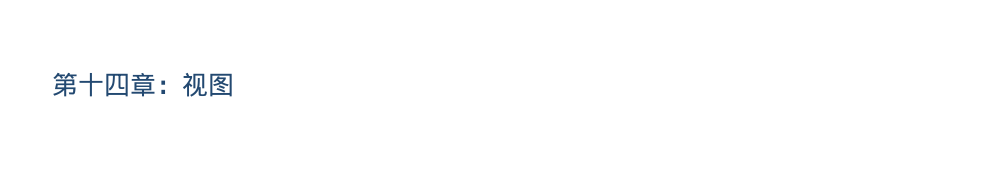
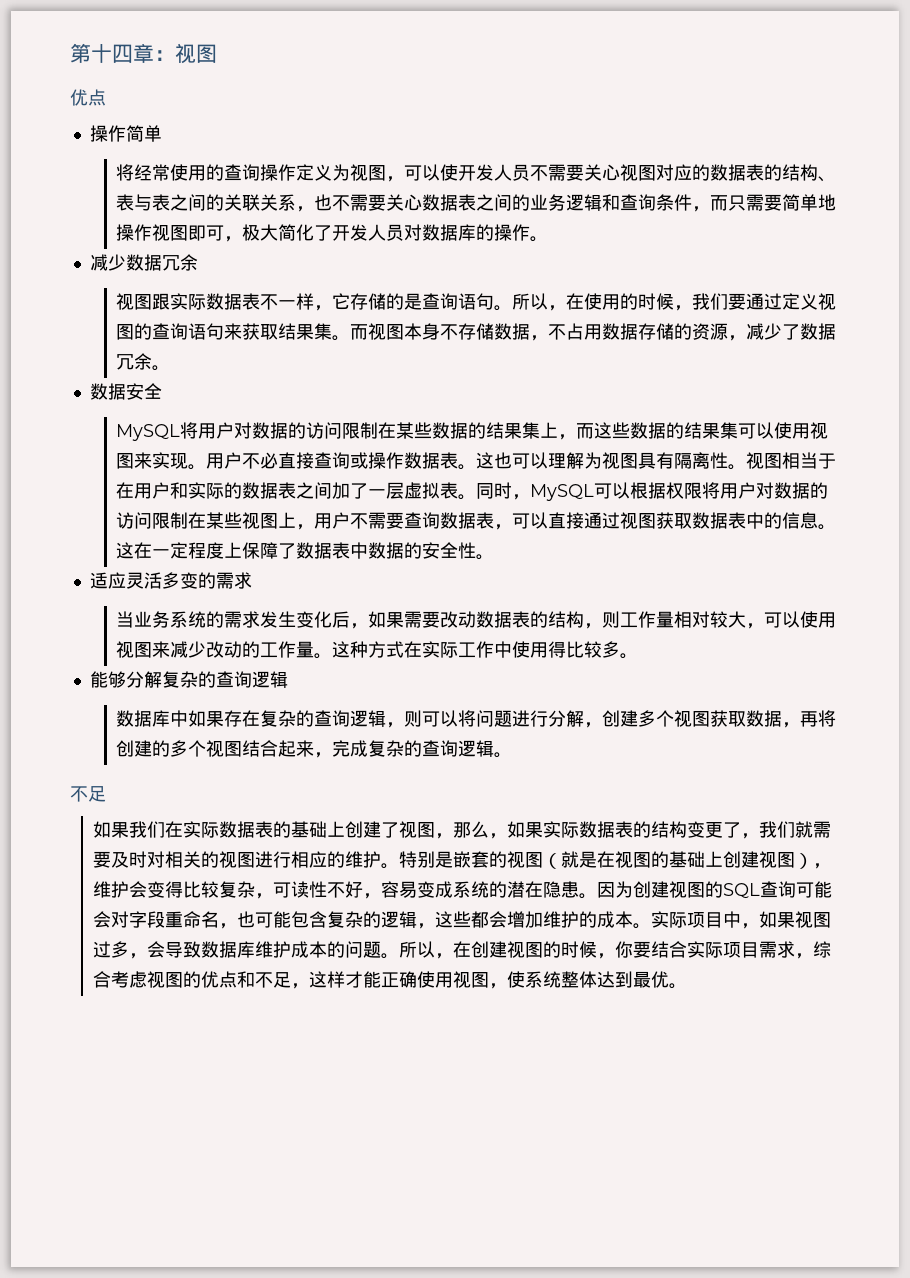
(234, 85) none -> [70,89,106,106] [89,125,162,142] [116,164,837,182] [116,194,837,212] [116,224,549,242] [89,254,198,271] [116,293,837,311] [116,323,837,341] [116,353,171,371] [89,383,162,400] [116,422,829,441] [116,452,837,470] [116,482,829,501] [116,512,837,530] [116,542,495,560] [89,572,252,589] [116,611,837,629] [116,641,639,659] [89,671,288,688] [116,710,837,728] [116,740,513,758] [70,786,106,802] [93,821,832,839] [93,851,832,869] [93,881,833,899] [93,911,832,929] [93,941,832,959] [93,971,688,989] // 优点 // 操作简单 // 将经常使用的查询操作定义为视图，可以使开发人员不需要关心视图对应的数据表的结构、表与表之间的关联关系，也不需要关心数据表之间的业务逻辑和查询条件，而只需要简单地操作视图即可，极大简化了开发人员对数据库的操作。 // 减少数据冗余 // 视图跟实际数据表不一样，它存储的是查询语句。所以，在使用的时候，我们要通过定义视图的查询语句来获取结果集。而视图本身不存储数据，不占用数据存储的资源，减少了数据冗余。 // 数据安全 // MySQL将用户对数据的访问限制在某些数据的结果集上，而这些数据的结果集可以使用视图来实现。用户不必直接查询或操作数据表。这也可以理解为视图具有隔离性。视图相当于在用户和实际的数据表之间加了一层虚拟表。同时，MySQL可以根据权限将用户对数据的访问限制在某些视图上，用户不需要查询数据表，可以直接通过视图获取数据表中的信息。这在一定程度上保障了数据表中数据的安全性。 // 适应灵活多变的需求 // 当业务系统的需求发生变化后，如果需要改动数据表的结构，则工作量相对较大，可以使用视图来减少改动的工作量。这种方式在实际工作中使用得比较多。 // 能够分解复杂的查询逻辑 // 数据库中如果存在复杂的查询逻辑，则可以将问题进行分解，创建多个视图获取数据，再将创建的多个视图结合起来，完成复杂的查询逻辑。 // 不足 // 如果我们在实际数据表的基础上创建了视图，那么，如果实际数据表的结构变更了，我们就需要及时对相关的视图进行相应的维护。特别是嵌套的视图（就是在视图的基础上创建视图），维护会变得比较复杂，可读性不好，容易变成系统的潜在隐患。因为创建视图的SQL查询可能会对字段重命名，也可能包含复杂的逻辑，这些都会增加维护的成本。实际项目中，如果视图过多，会导致数据库维护成本的问题。所以，在创建视图的时候，你要结合实际项目需求，综合考虑视图的优点和不足，这样才能正确使用视图，使系统整体达到最优。

